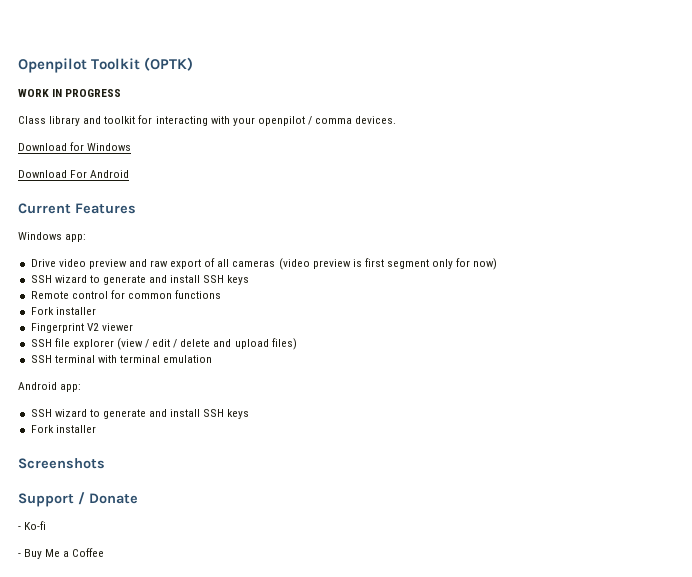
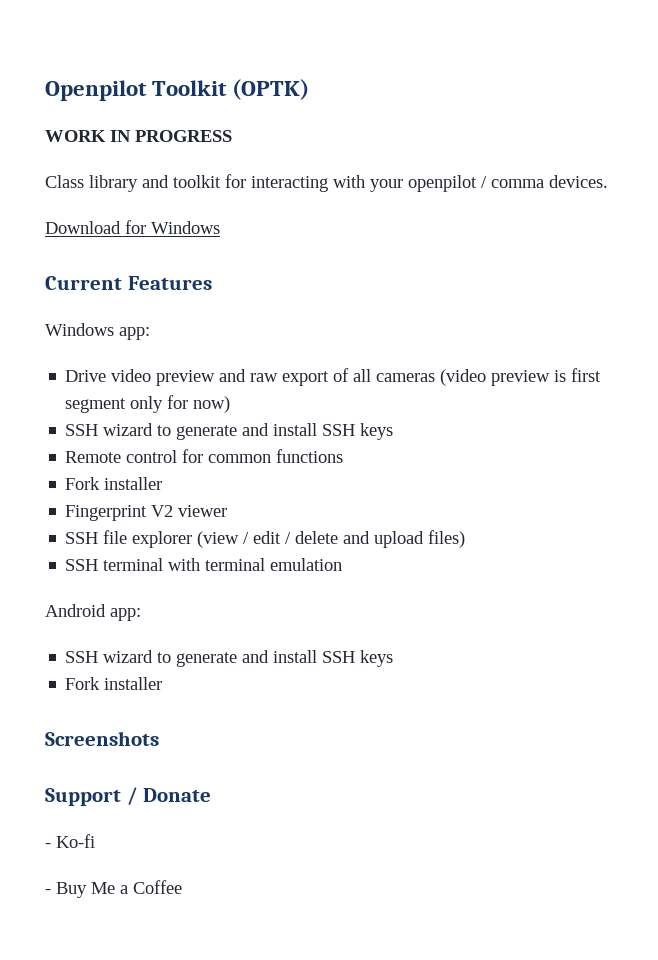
[18,170,130,178] // Download For Android -> (220, 227) none

